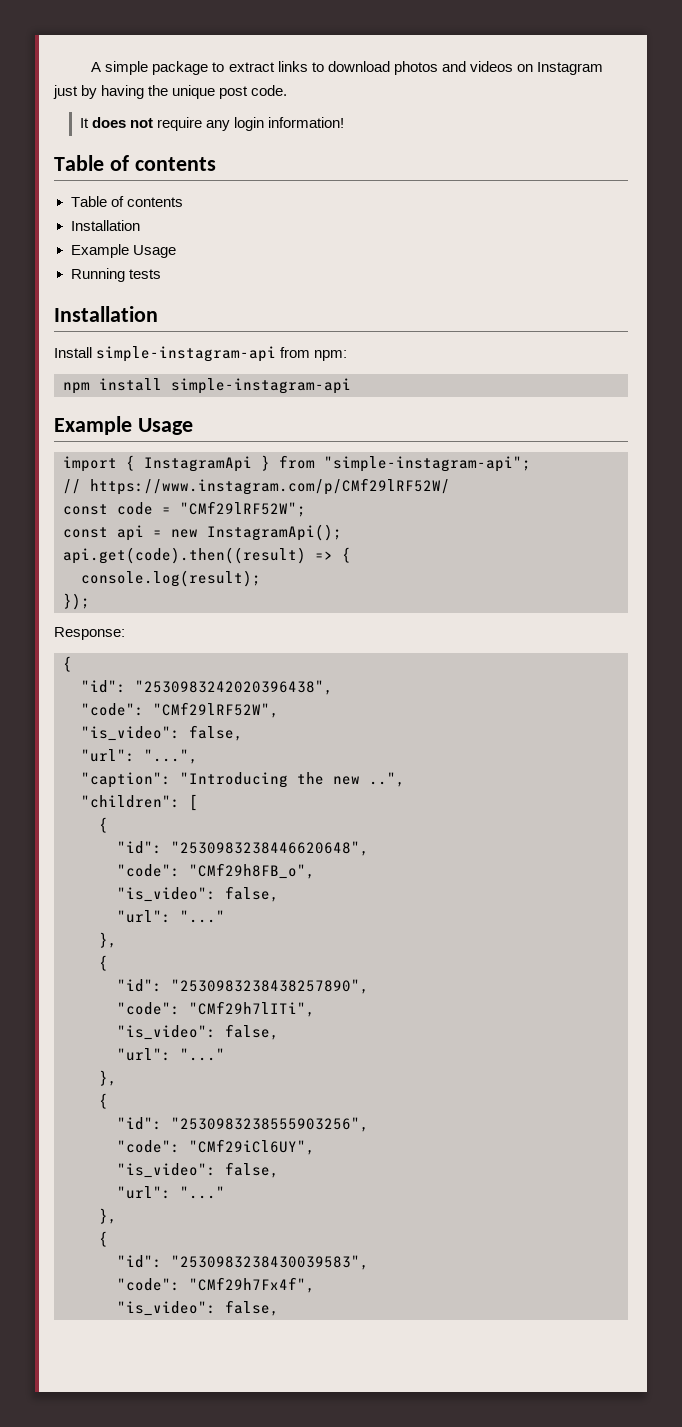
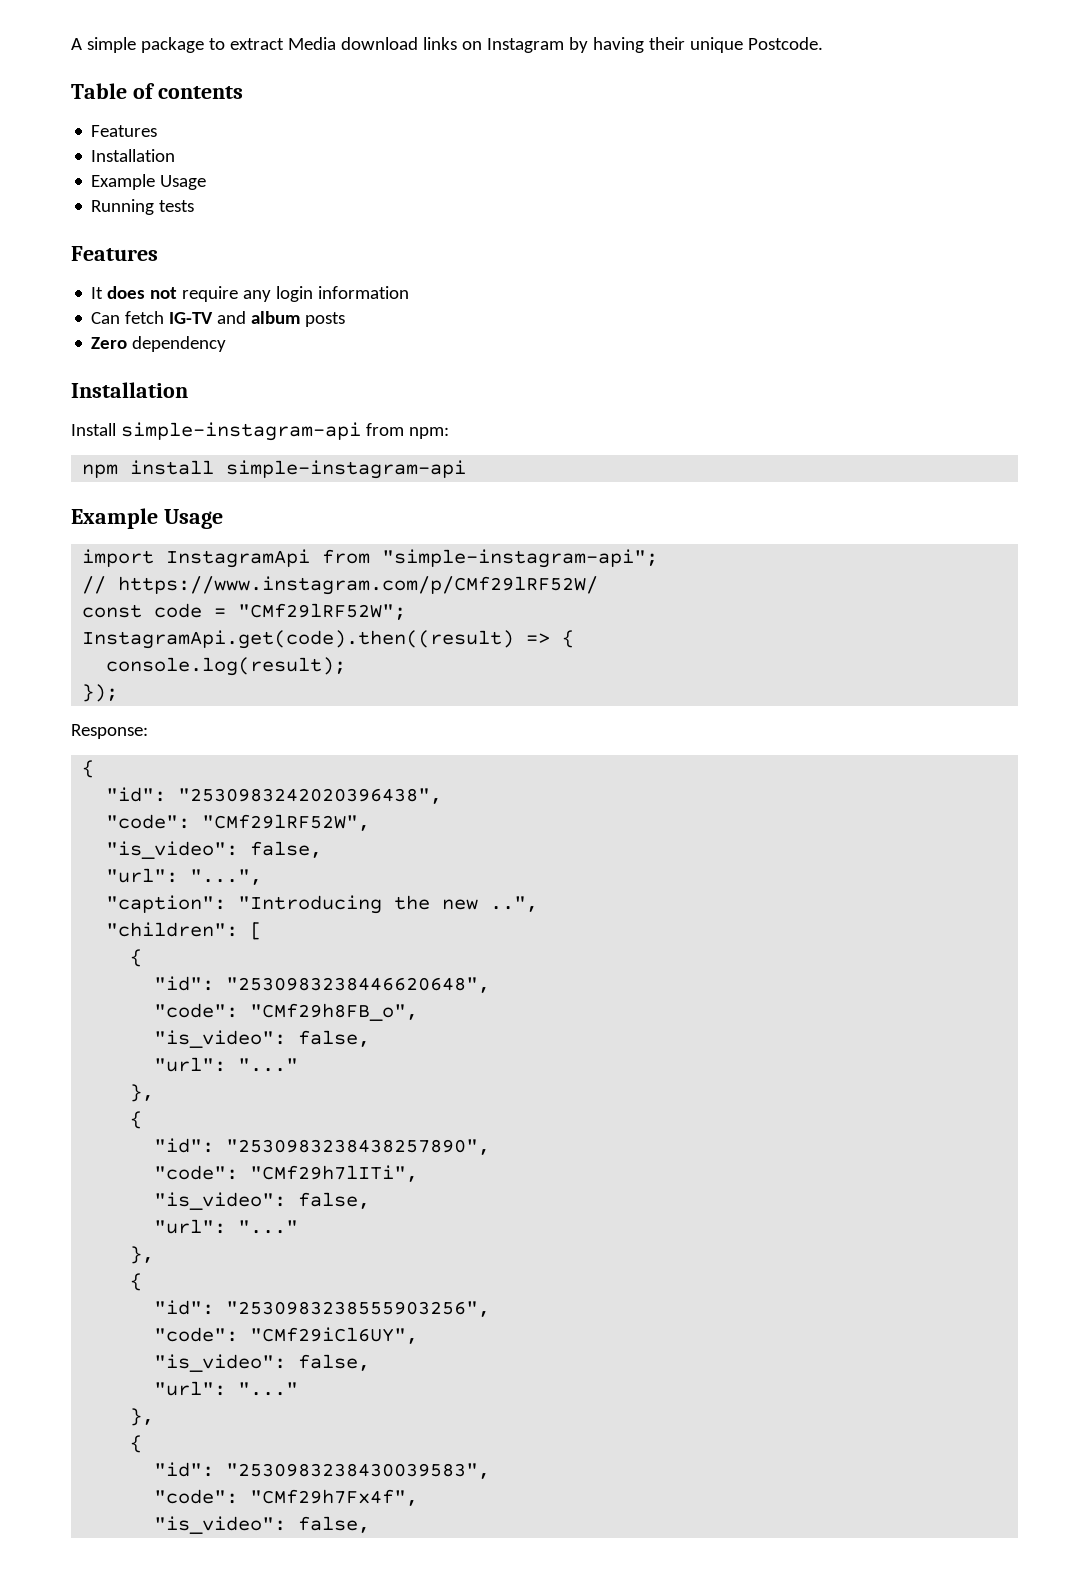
[277,61,513,75] links to download photos and videos -> [287,37,457,50] Media download links
[53,85,78,99] just -> (564, 45) none
[148,85,288,99] [79,117,345,131] [54,155,216,171] [70,196,183,207] the unique post code. // It does not require any login information! // Table of contents // Table of contents -> [648,37,823,53] [71,83,243,99] [91,125,158,137] their unique Postcode. // Table of contents // Features
(161, 274) none -> [71,246,158,261] [91,286,410,302] [91,311,346,327] [91,336,227,352] // Features // It does not require any login information // Can fetch IG-TV and album posts // Zero dependency
[126,455,270,472] { InstagramApi } -> [166,549,311,568] InstagramApi
[63,524,342,541] [63,547,306,564] const api = new InstagramApi(); // api.get(code).then((result) -> [82,630,515,649] InstagramApi.get(code).then((result)

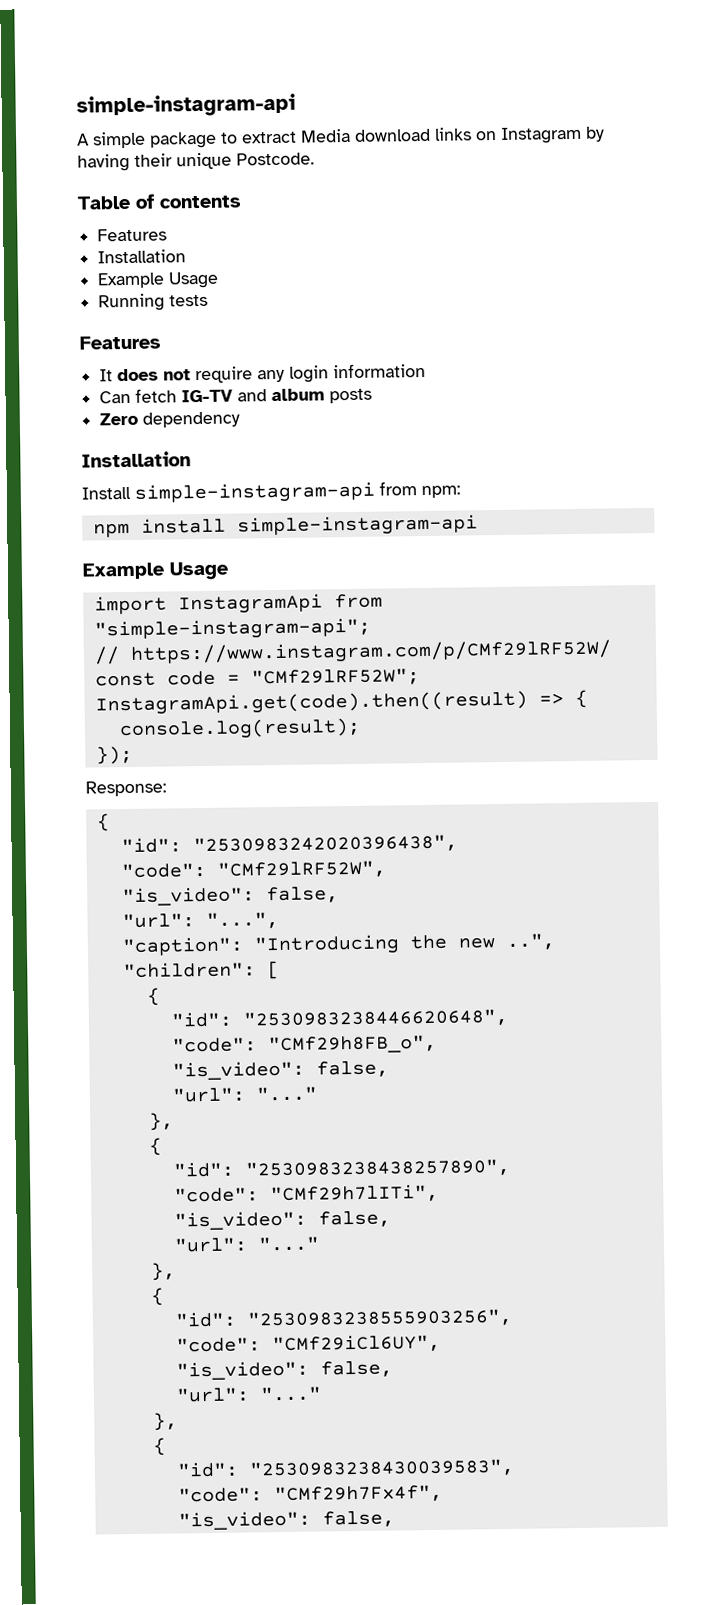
(71, 44) none -> [76,93,296,118] simple-instagram-api //

